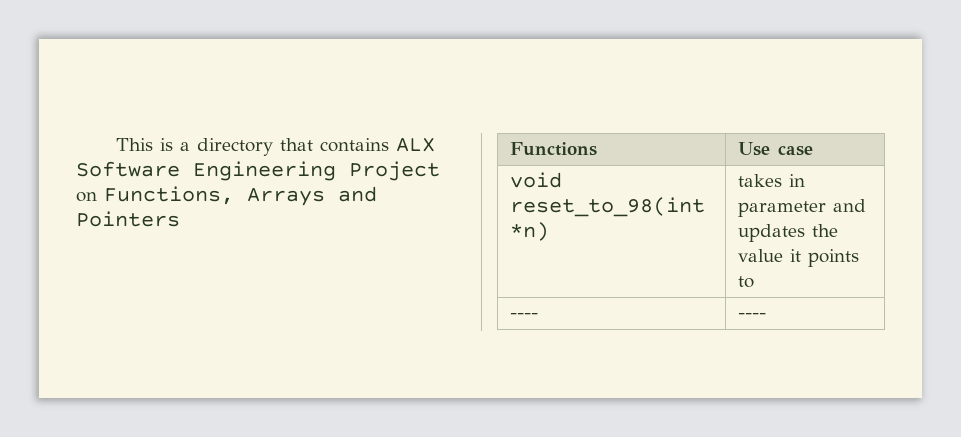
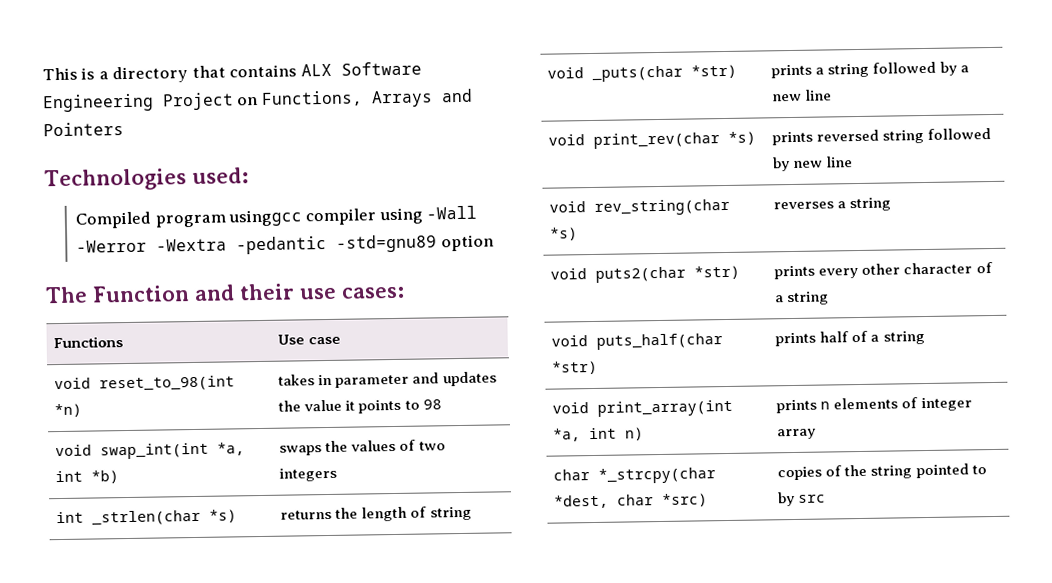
(180, 219) none -> [44,167,249,192] [75,205,478,229] [76,234,494,255] [45,283,405,304] // Technologies used: // Compiled program usinggcc compiler using -Wall -Werror -Wextra -pedantic -std=gnu89 option // The Function and their use cases:
[510,313,539,319] [738,313,767,319] // ---- | ---- -> [422,399,442,410] [55,442,246,460] [55,470,120,484] [279,439,446,456] [279,467,338,482] [56,509,238,526] [280,506,472,522] [547,64,738,82] [771,61,969,79] [772,89,833,102] [548,131,757,149] [772,127,992,146] [773,156,854,172] [549,198,731,216] [550,227,579,241] [773,197,892,212] [550,265,741,283] [774,261,993,280] [775,291,830,306] [551,333,724,350] [552,360,599,375] [775,330,925,347] [552,399,734,417] [553,427,645,442] [776,397,972,414] [777,428,817,440] [553,467,717,484] [554,493,709,509] [777,463,987,481] [778,491,827,507] 98 // void swap_int(int *a, int *b) | swaps the values of two integers // int _strlen(char *s) | returns the length of string // void _puts(char *str) | prints a string followed by a new line // void print_rev(char *s) | prints reversed string followed by new line // void rev_string(char *s) | reverses a string // void puts2(char *str) | prints every other character of a string // void puts_half(char *str) | prints half of a string // void print_array(int *a, int n) | prints n elements of integer array // char *_strcpy(char *dest, char *src) | copies of the string pointed to by src

